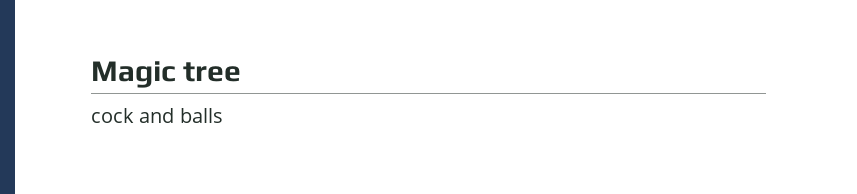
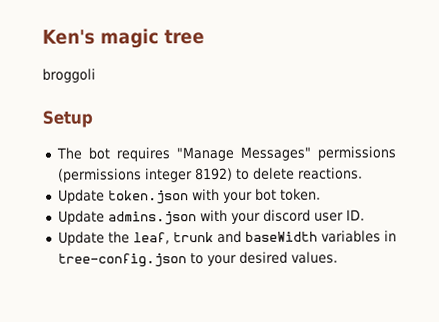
[91,61,175,88] Magic -> [42,28,159,49] Ken's magic
[91,108,223,123] cock and balls -> [42,68,96,83] [42,110,93,128] [55,146,396,162] [57,167,363,183] [57,188,321,205] [57,209,365,226] [57,230,397,246] [57,251,338,268] broggoli // Setup // The bot requires "Manage Messages" permissions (permissions integer 8192) to delete reactions. // Update token.json with your bot token. // Update admins.json with your discord user ID. // Update the leaf, trunk and baseWidth variables in tree-config.json to your desired values.

